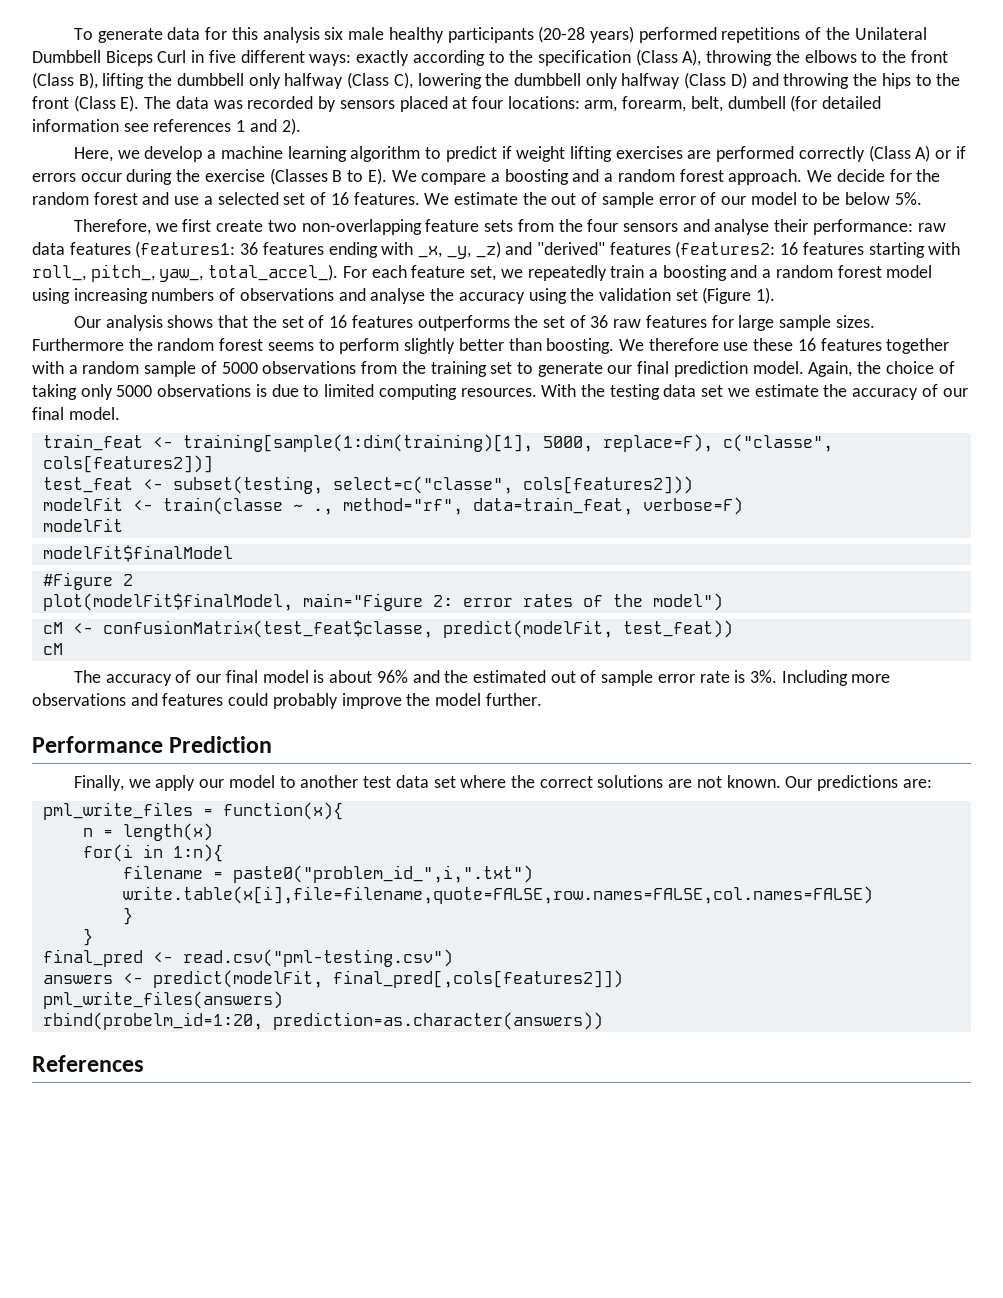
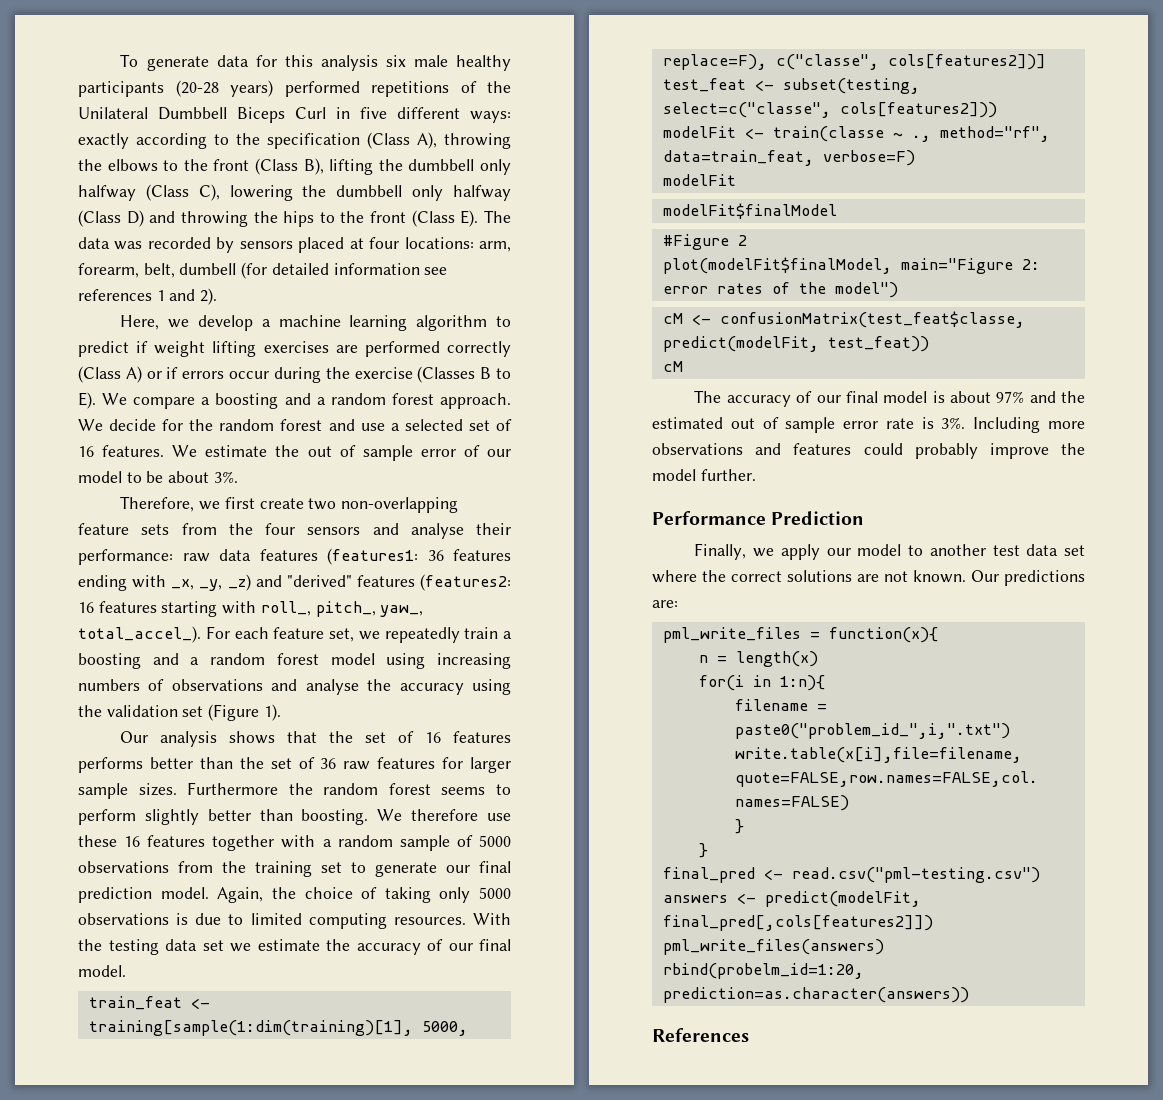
[844,192,922,205] below 5%. -> [168,471,238,483] about 3%.
[417,315,510,331] outperforms -> [78,757,233,773] performs better than
[738,315,775,331] large -> [469,757,511,773] larger
[376,670,408,683] 96% -> [996,391,1025,403] 97%

